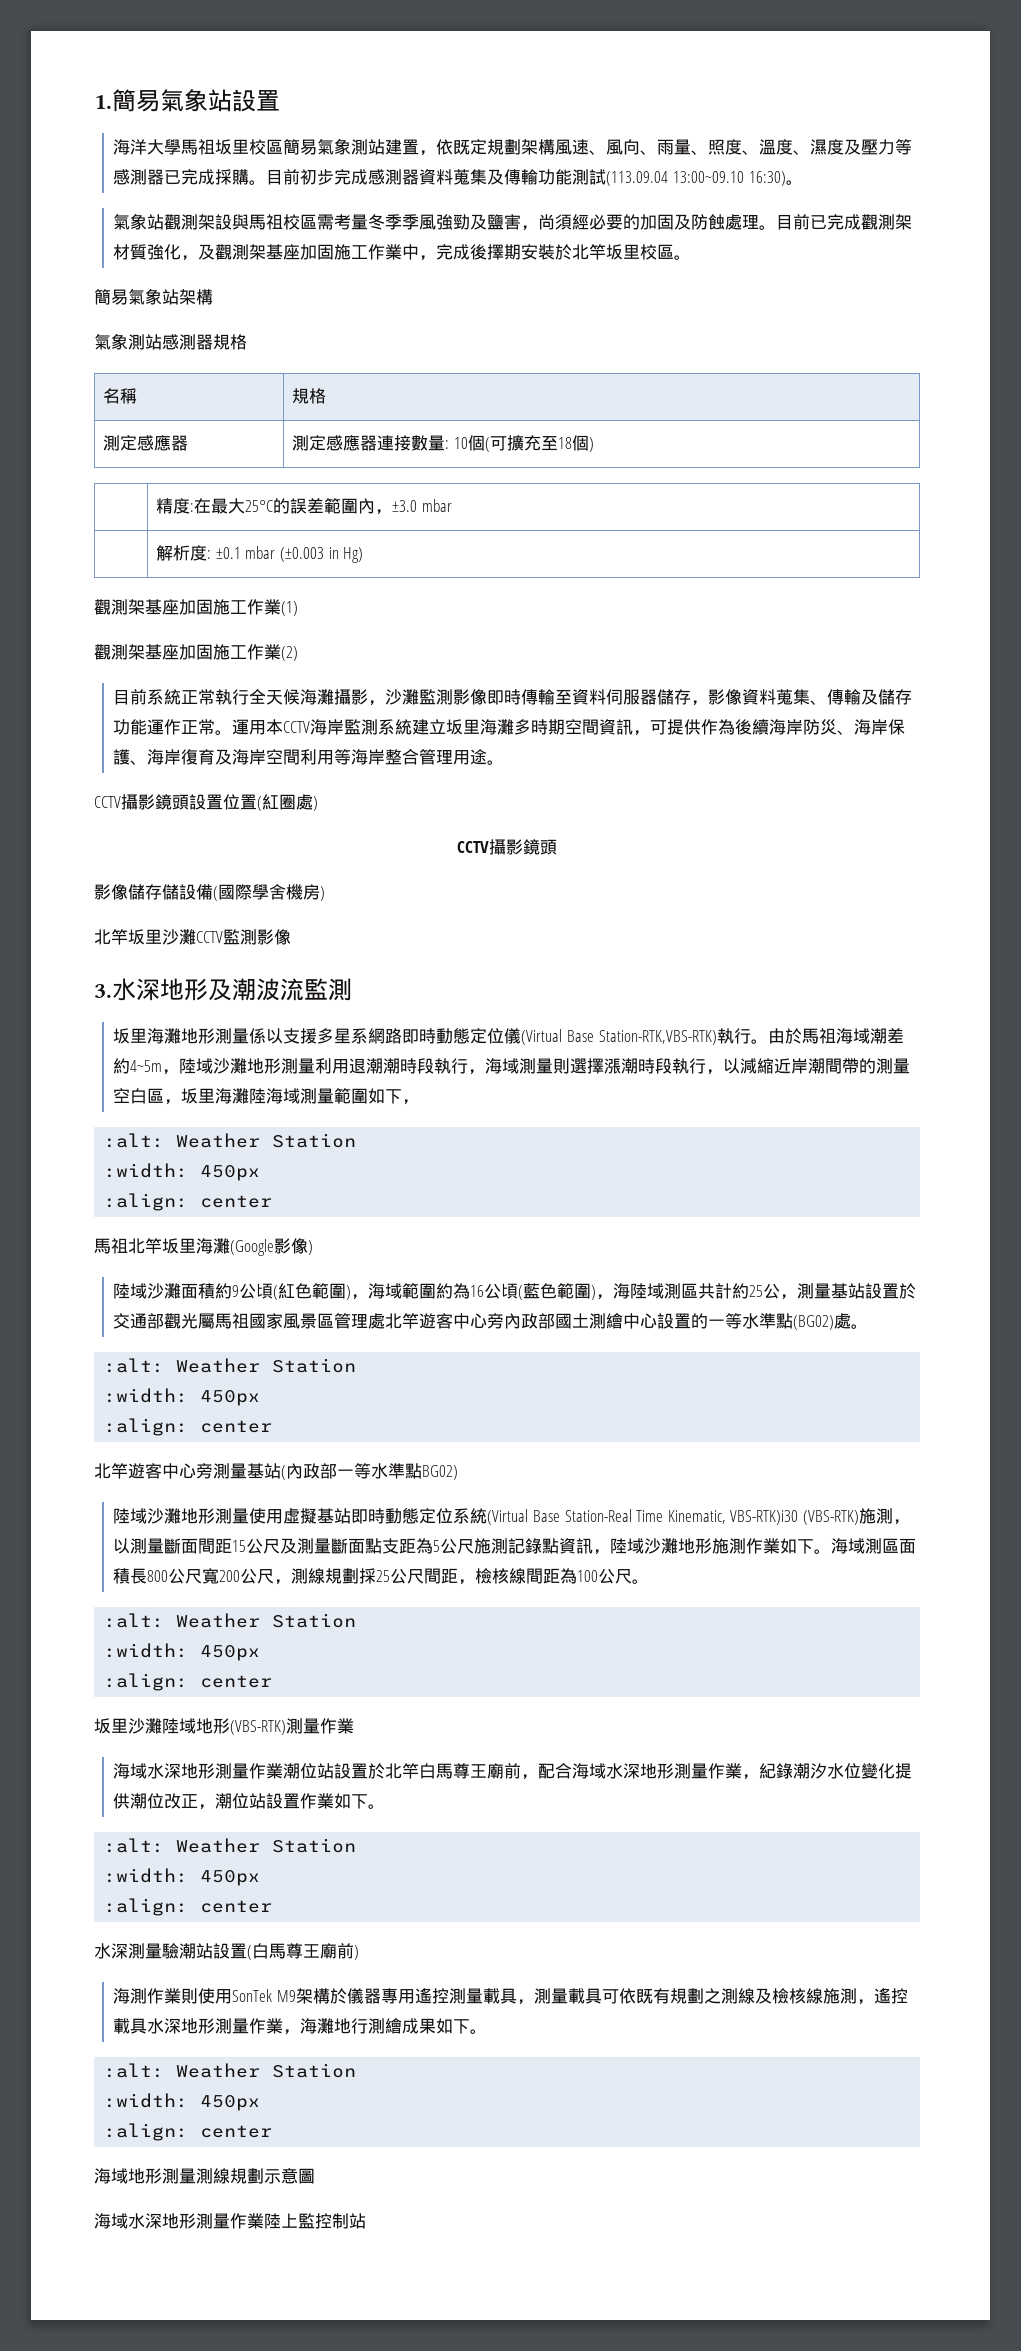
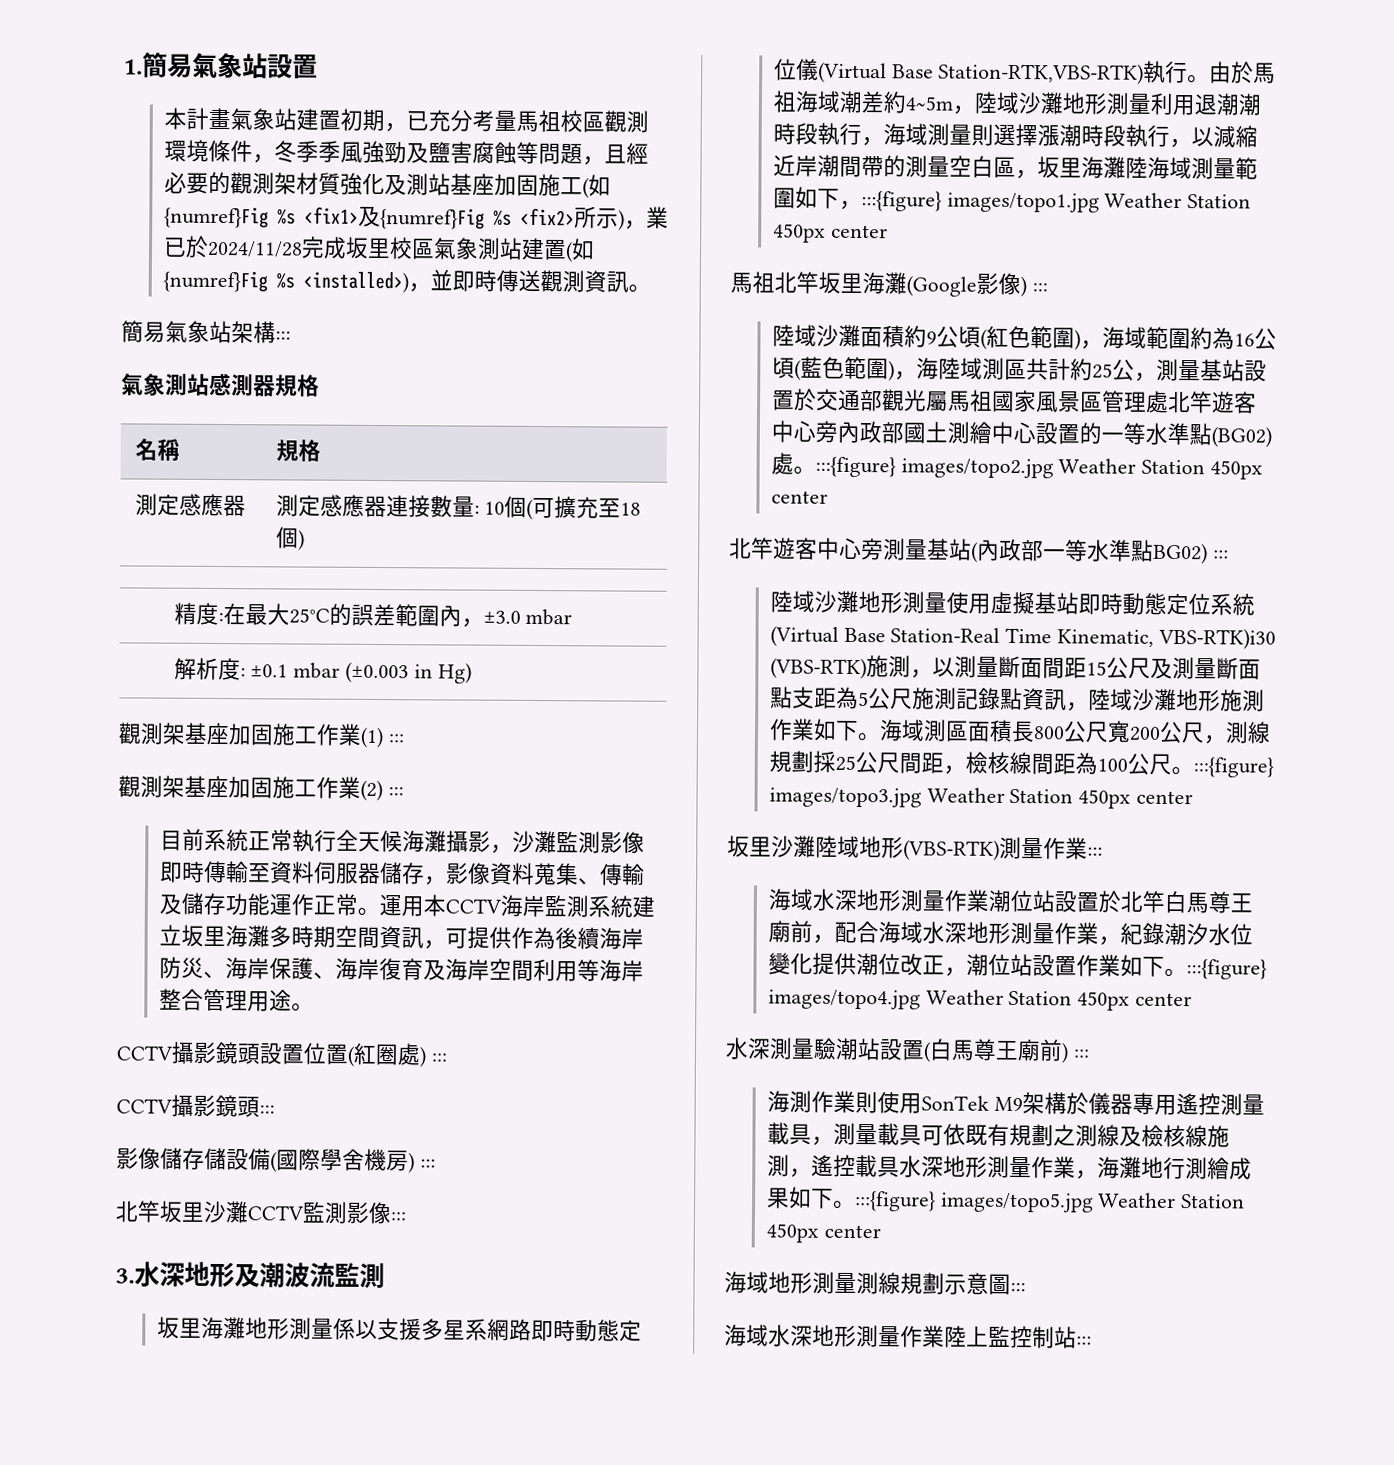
[113,138,913,156] [113,169,803,186] [113,213,369,230] 海洋大學馬祖坂里校區簡易氣象測站建置，依既定規劃架構風速、風向、雨量、照度、溫度、濕度及壓力等感測器已完成採購。目前初步完成感測器資料蒐集及傳輸功能測試(113.09.04 13:00~09.10 16:30)。 // 氣象站觀測架設與馬祖校區需考量 -> [163,107,649,133] [163,139,275,164] 本計畫氣象站建置初期，已充分考量馬祖校區觀測環境條件，
[521,214,862,231] ，尚須經必要的加固及防蝕處理。目前已完成 -> [471,141,649,166] [163,171,231,195] 腐蝕等問題，且經必要的
[181,244,675,261] ，及觀測架基座加固施工作業中，完成後擇期安裝於北竿坂里校區 -> [383,173,611,199] [163,205,669,231] [162,235,595,263] [162,269,629,294] 及測站基座加固施工(如{numref}Fig %s <fix1>及{numref}Fig %s <fix2>所示)，業已於2024/11/28完成坂里校區氣象測站建置(如{numref}Fig %s <installed>)，並即時傳送觀測資訊
(213, 297) none -> [275,331,291,341] :::
(298, 608) none -> [387,734,404,744] :::
(298, 653) none -> [387,787,404,797] :::
[457,839,557,855] // CCTV攝影鏡頭 -> [430,1053,447,1063] [116,1094,275,1118] ::: // CCTV攝影鏡頭:::
(325, 893) none -> [419,1159,436,1169] :::
(291, 937) none -> [390,1212,406,1222] :::
[104,1133,357,1148] [104,1163,261,1181] [104,1193,189,1211] // :alt: Weather Station // :width: 450px // :align: -> [860,191,1252,213] [772,223,826,243] :::{figure} images/topo1.jpg Weather Station 450px
(313, 1247) none -> [1031,283,1048,293] :::
[104,1358,357,1373] [104,1388,261,1406] [104,1418,189,1436] // :alt: Weather Station // :width: 450px // :align: -> [814,456,1263,480] :::{figure} images/topo2.jpg Weather Station 450px
(458, 1472) none -> [1212,550,1229,560] :::
[104,1613,357,1628] [104,1643,261,1661] [104,1673,189,1691] // :alt: Weather Station // :width: 450px // :align: -> [1192,757,1274,778] [768,787,1132,809] :::{figure} images/topo3.jpg Weather Station 450px
(354, 1726) none -> [1087,847,1103,857] :::
[104,1838,357,1853] [104,1868,261,1886] [104,1898,189,1916] // :alt: Weather Station // :width: 450px // :align: -> [1185,959,1267,980] [767,989,1131,1011] :::{figure} images/topo4.jpg Weather Station 450px
(359, 1952) none -> [1072,1049,1090,1059] :::
[104,2063,357,2078] [104,2093,261,2111] [104,2123,189,2141] // :alt: Weather Station // :width: 450px // :align: -> [853,1190,1246,1213] [765,1223,819,1243] :::{figure} images/topo5.jpg Weather Station 450px
(315, 2176) none -> [1010,1282,1026,1293] :::
(366, 2221) none -> [1076,1336,1092,1346] :::

